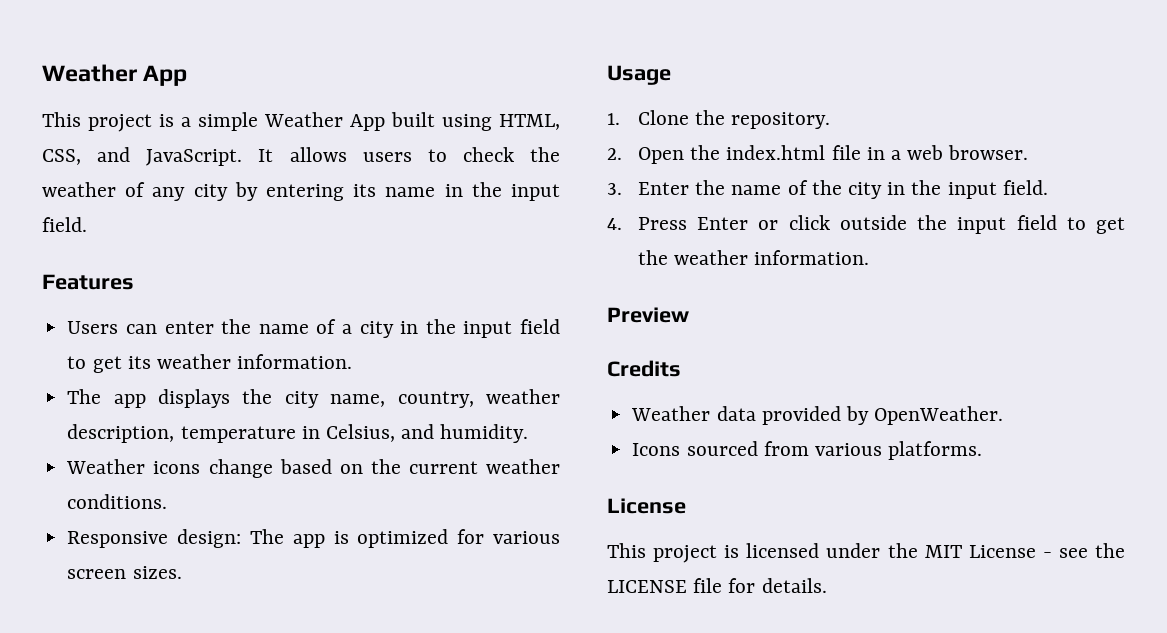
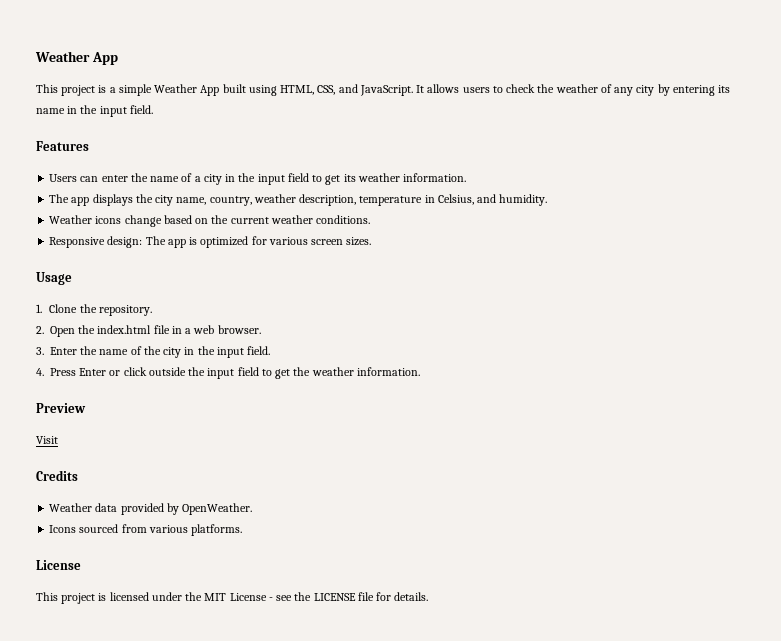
(689, 315) none -> [36,436,58,444] // Visit

